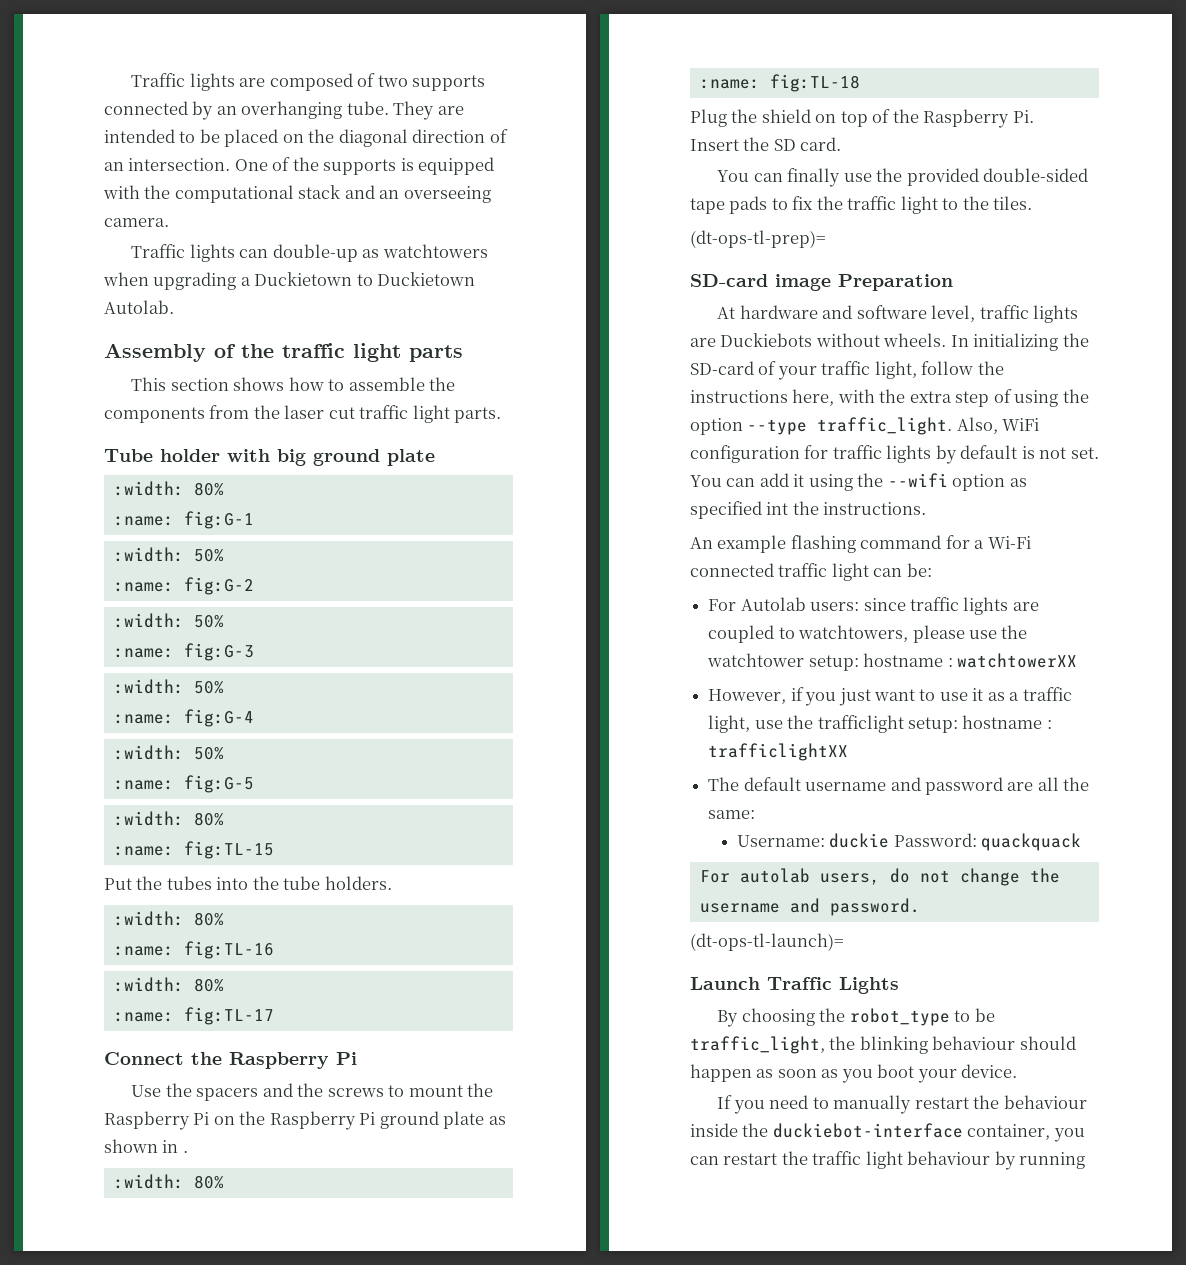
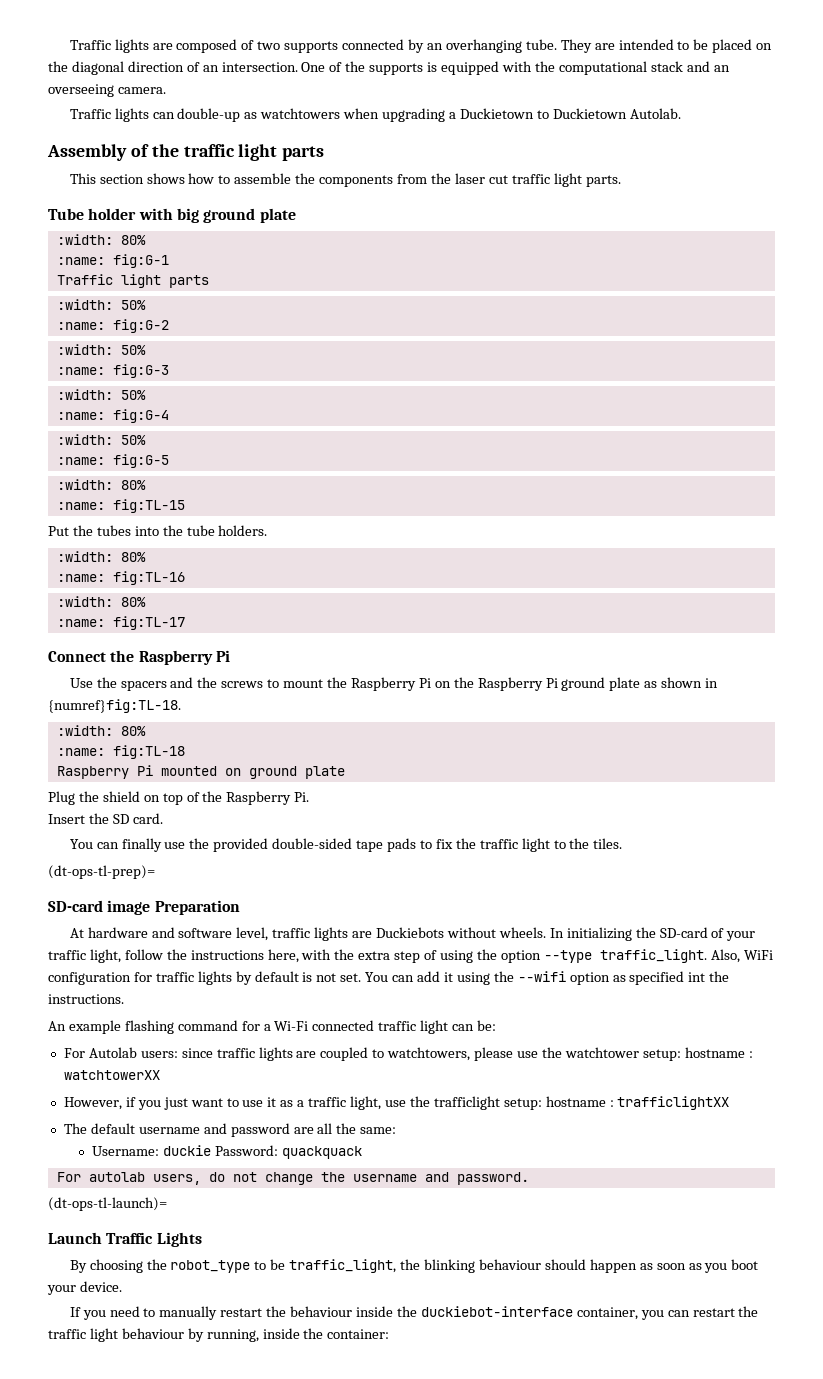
(254, 520) none -> [56,274,209,288] // Traffic light parts
[182,1150,188,1153] . -> [48,699,181,713] {numref}fig:TL-18.
(860, 83) none -> [56,765,345,779] // Raspberry Pi mounted on ground plate
[1019,1152,1086,1169] running -> [206,1328,390,1342] running, inside the container:

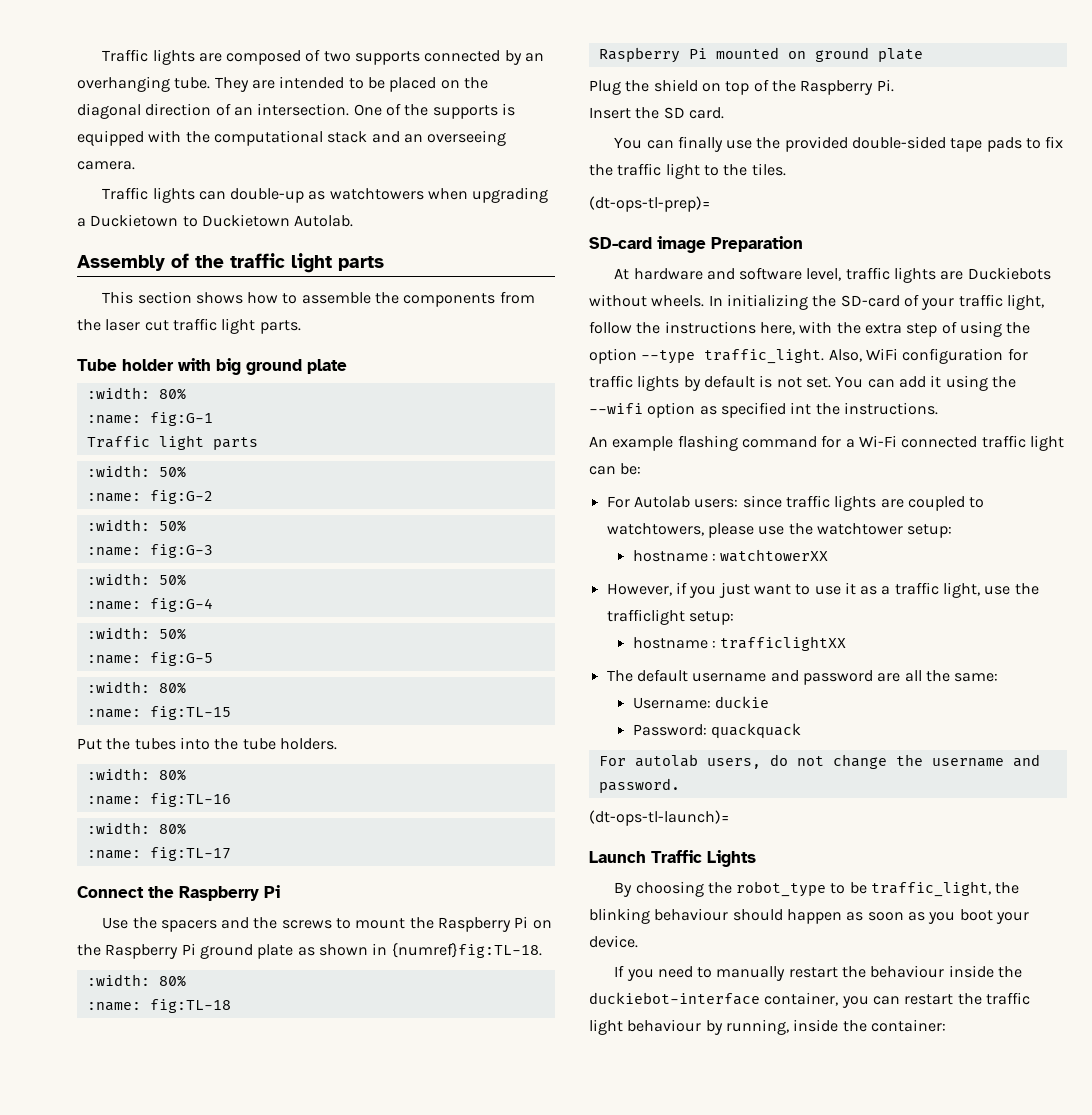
(681, 1055) none -> (953, 531) //
(542, 1104) none -> (734, 618) //
(211, 1150) none -> (769, 702) //

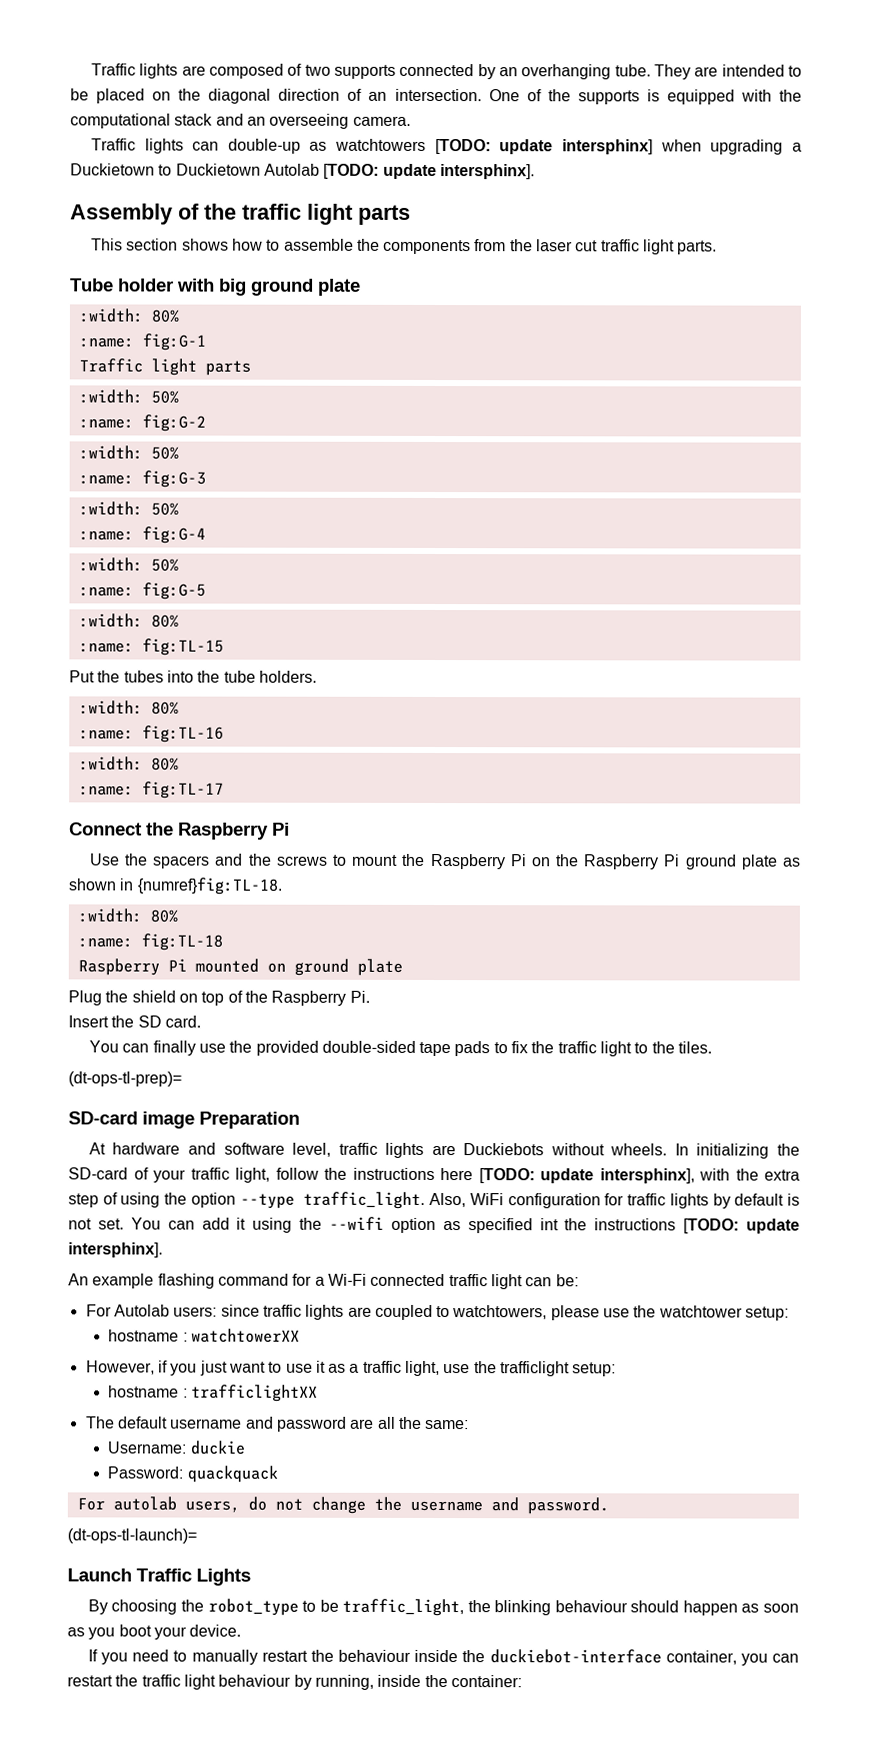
(424, 194) none -> [434,138,654,155] [TODO: update intersphinx]
[294,215,354,227] Autolab. -> [263,163,535,180] Autolab [TODO: update intersphinx].
[759,322,795,335] here, -> [440,1168,695,1184] here [TODO: update intersphinx],
[843,402,938,415] instructions. -> [594,1218,800,1234] [68,1242,163,1258] instructions [TODO: update intersphinx].

